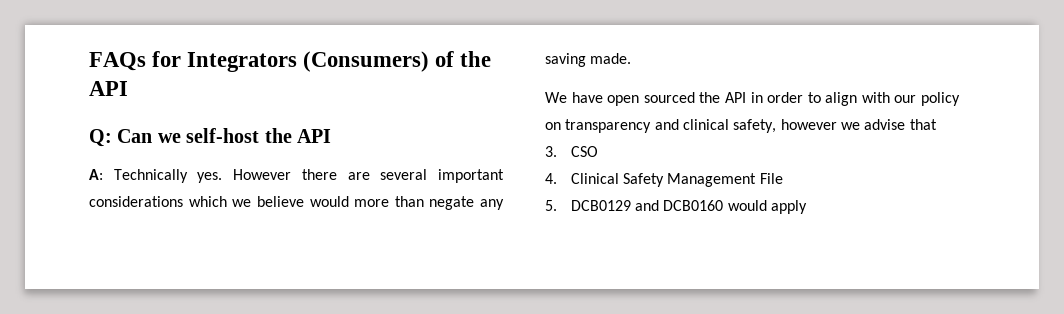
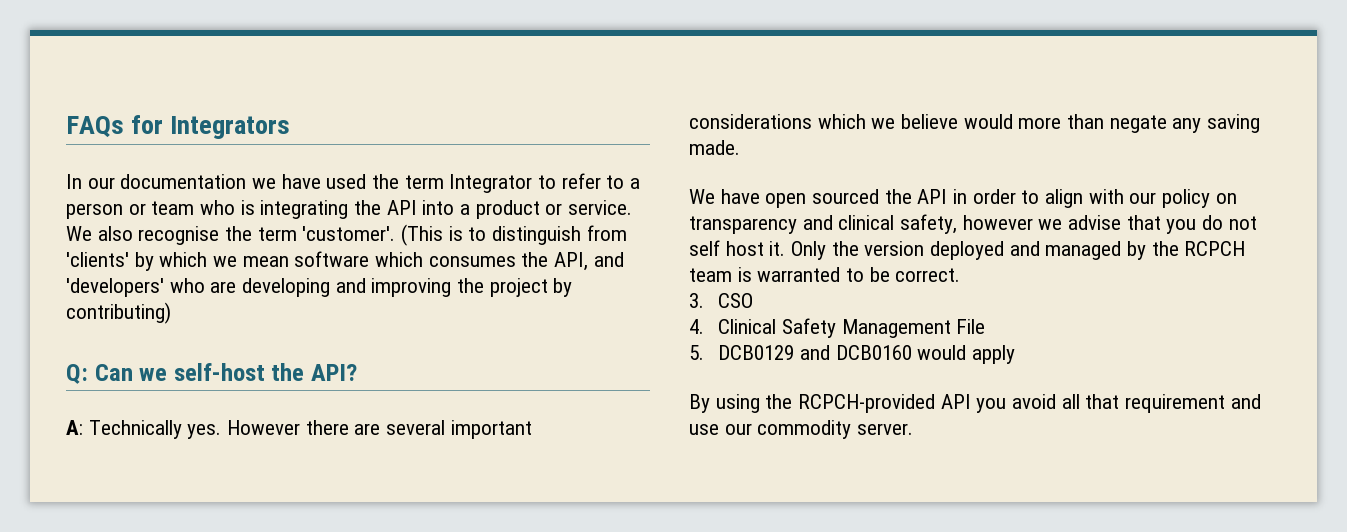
[303,51,492,72] [89,81,128,96] (Consumers) of the API -> [66,173,641,193] [66,200,633,219] [66,224,627,246] [66,251,624,271] [66,278,573,297] [66,302,171,324] // In our documentation we have used the term Integrator to refer to a person or team who is integrating the API into a product or service. We also recognise the term 'customer'. (This is to distinguish from 'clients' by which we mean software which consumes the API, and 'developers' who are developing and improving the project by contributing)
[297,129,331,143] API -> [311,364,358,381] API?
(937, 124) none -> [1166,215,1257,234] [689,240,1246,260] [689,267,961,282] you do not self host it. Only the version deployed and managed by the RCPCH team is warranted to be correct.
(808, 207) none -> [689,394,1261,413] [689,420,914,439] // By using the RCPCH-provided API you avoid all that requirement and use our commodity server.

